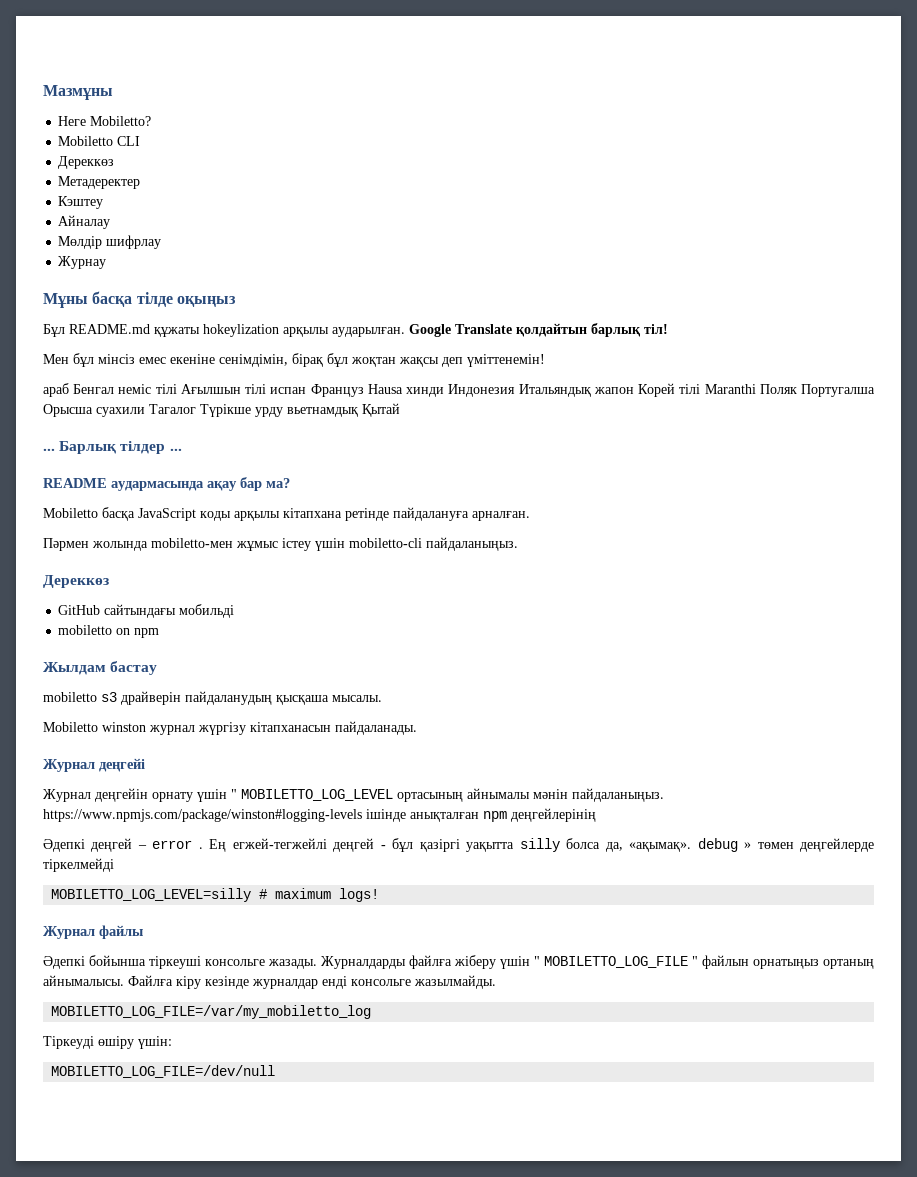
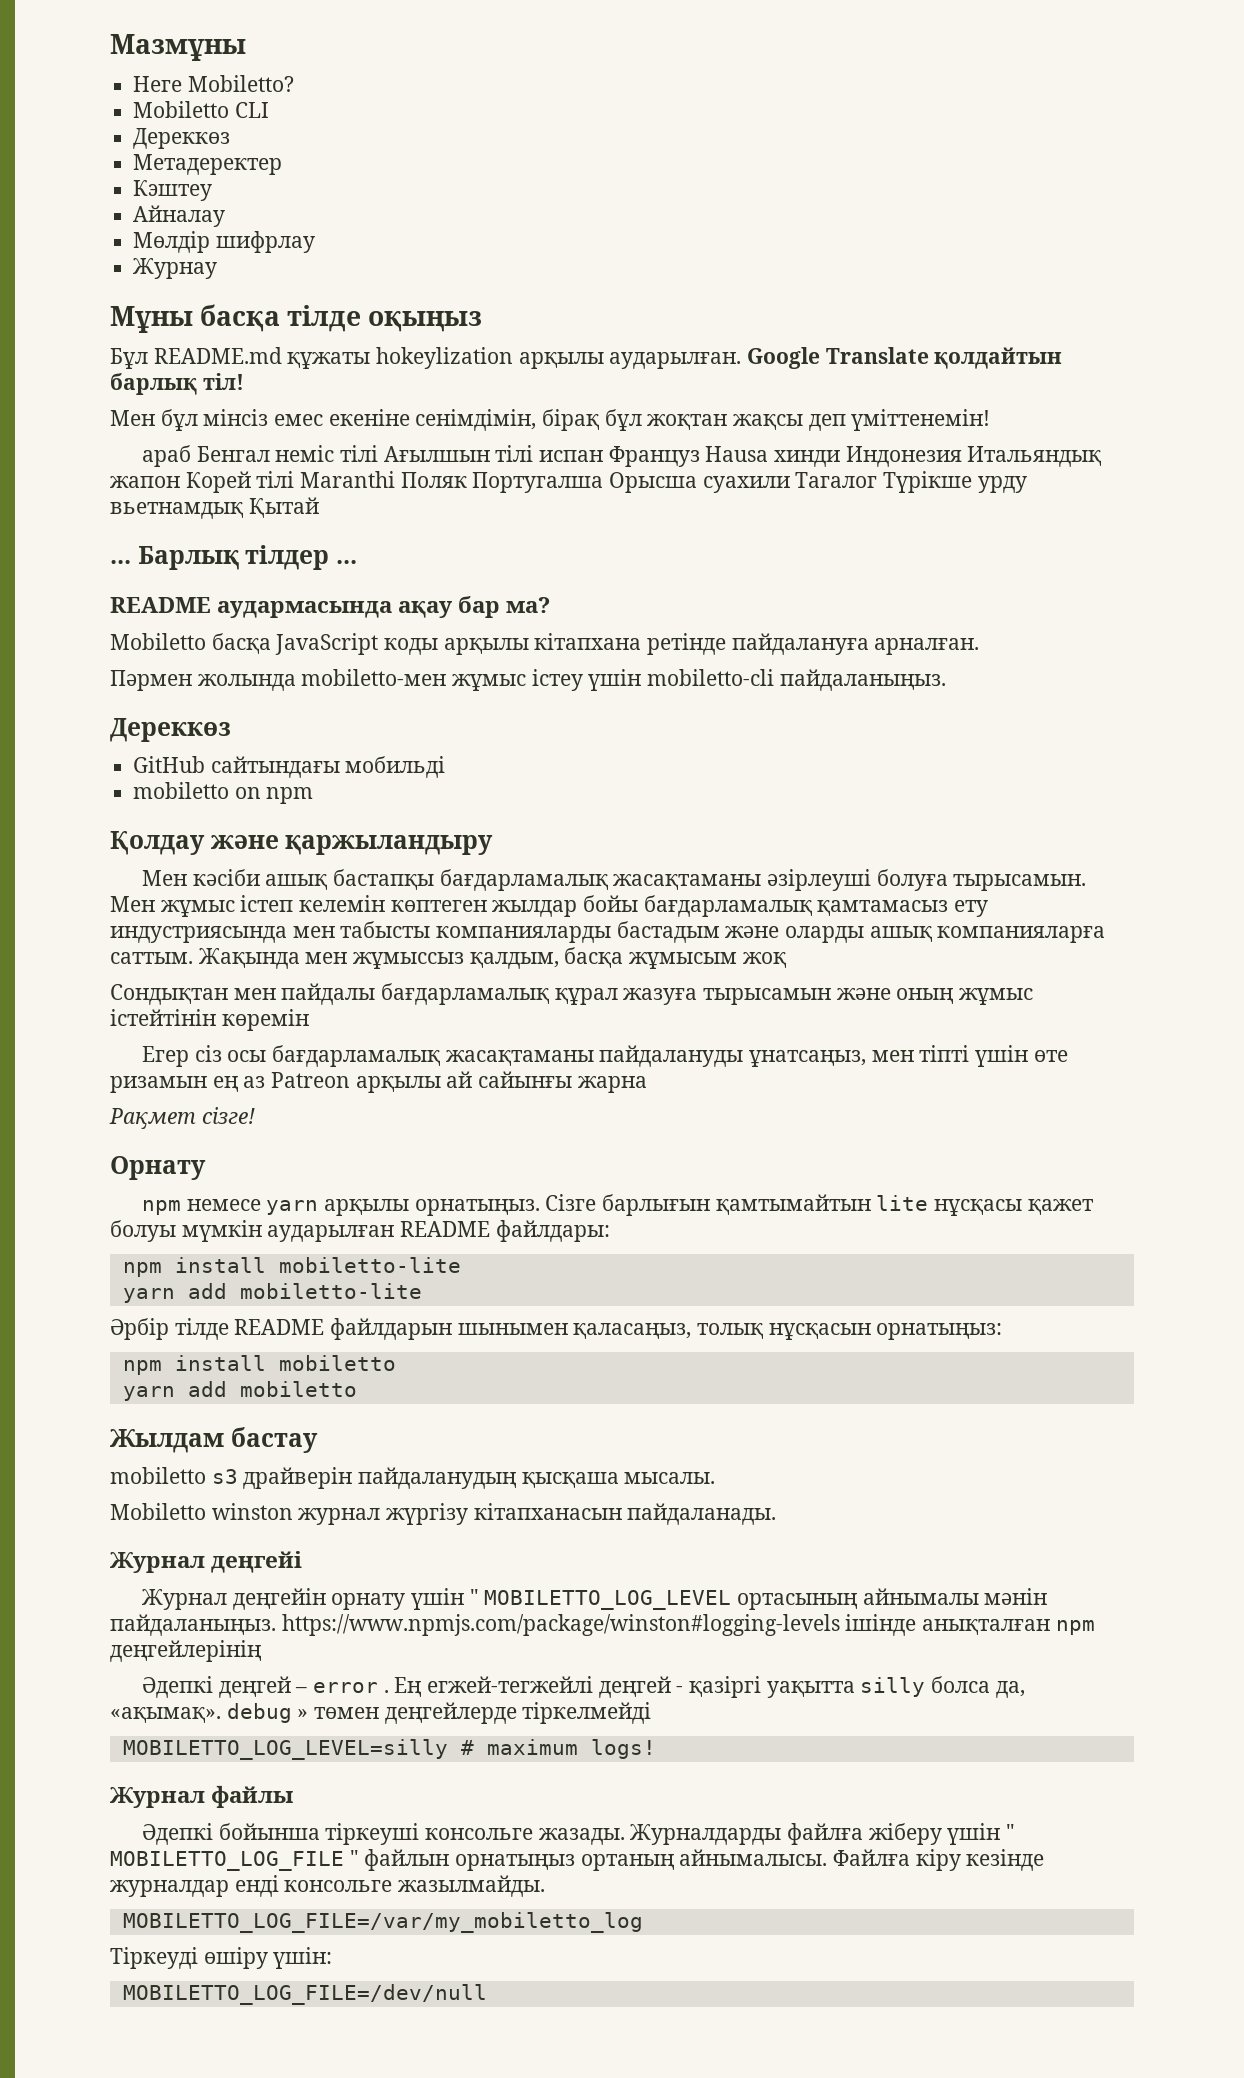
(160, 633) none -> [110,831,494,855] [141,869,1087,891] [110,895,989,917] [110,921,1106,943] [110,947,786,969] [110,983,1034,1005] [110,1009,309,1031] [141,1045,1068,1067] [110,1071,647,1093] [109,1107,255,1129] [110,1156,206,1180] [141,1194,1094,1216] [110,1220,610,1242] [122,1257,461,1277] [122,1283,422,1303] [110,1318,1003,1340] [122,1355,396,1375] [122,1381,357,1401] // Қолдау және қаржыландыру // Мен кәсіби ашық бастапқы бағдарламалық жасақтаманы әзірлеуші болуға тырысамын. Мен жұмыс істеп келемін көптеген жылдар бойы бағдарламалық қамтамасыз ету индустриясында мен табысты компанияларды бастадым және оларды ашық компанияларға саттым. Жақында мен жұмыссыз қалдым, басқа жұмысым жоқ // Сондықтан мен пайдалы бағдарламалық құрал жазуға тырысамын және оның жұмыс істейтінін көремін // Егер сіз осы бағдарламалық жасақтаманы пайдалануды ұнатсаңыз, мен тіпті үшін өте ризамын ең аз Patreon арқылы ай сайынғы жарна // Рақмет сізге! // Орнату // npm немесе yarn арқылы орнатыңыз. Сізге барлығын қамтымайтын lite нұсқасы қажет болуы мүмкін аударылған README файлдары: // npm install mobiletto-lite // yarn add mobiletto-lite // Әрбір тілде README файлдарын шынымен қаласаңыз, толық нұсқасын орнатыңыз: // npm install mobiletto // yarn add mobiletto
[392,838,414,852] бұл -> (684, 1689) none

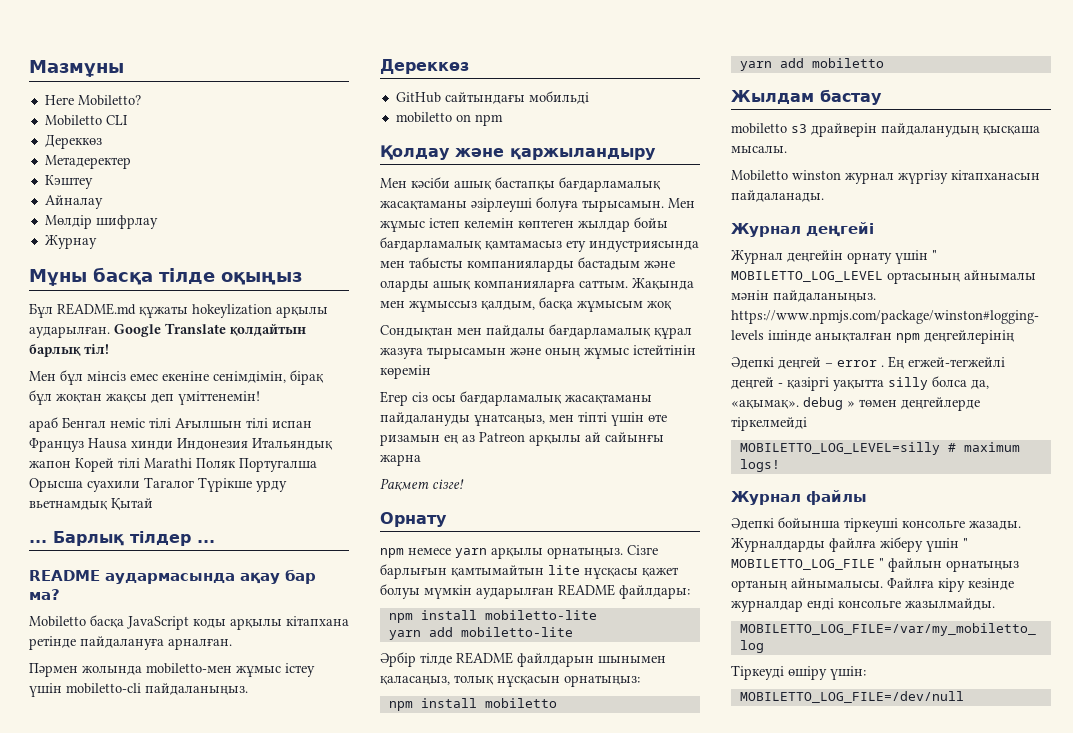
[300,471,396,488] Maranthi -> [144,458,192,468] Marathi

